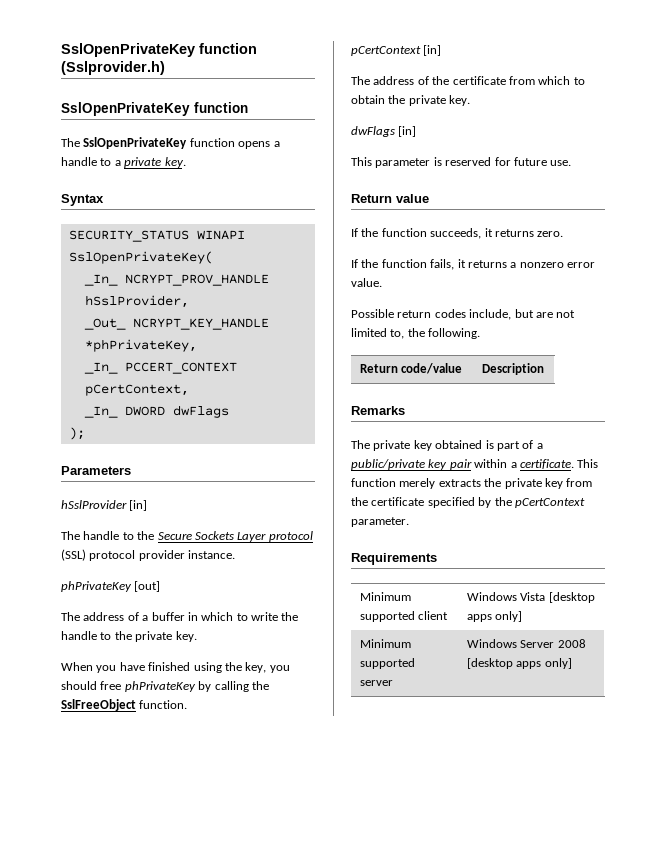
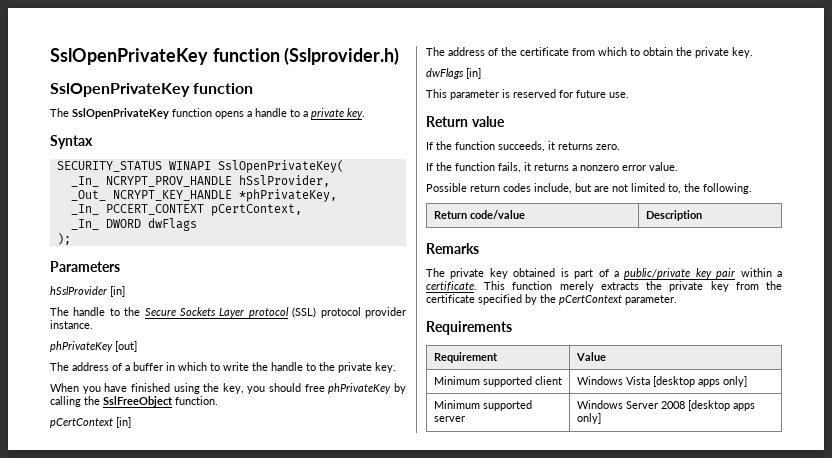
(437, 559) none -> [433,352,498,363] [575,352,606,361] // Requirement | Value

